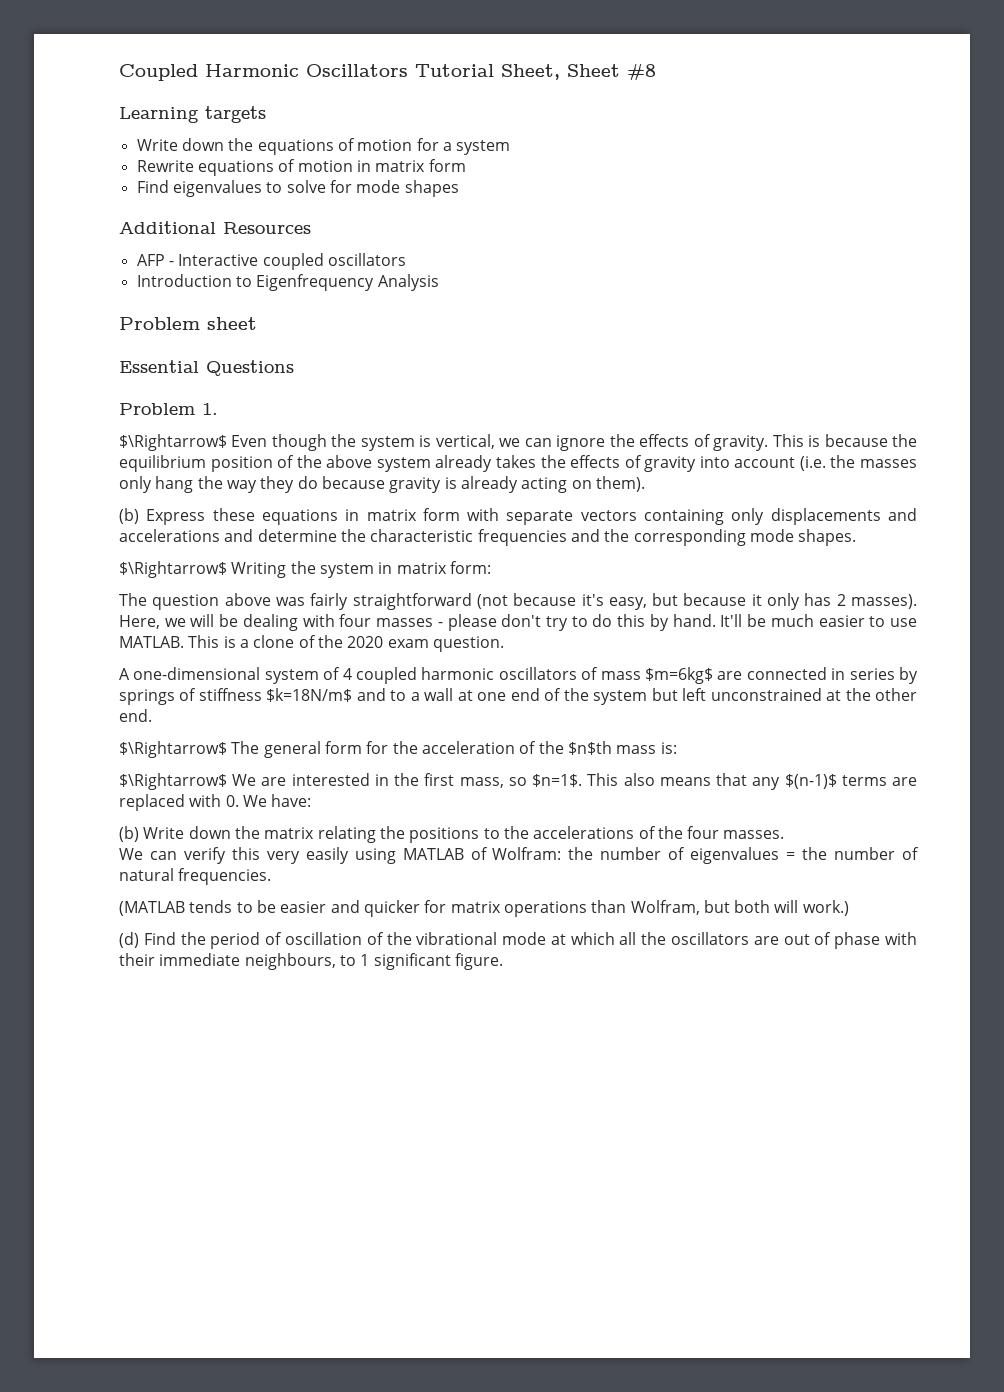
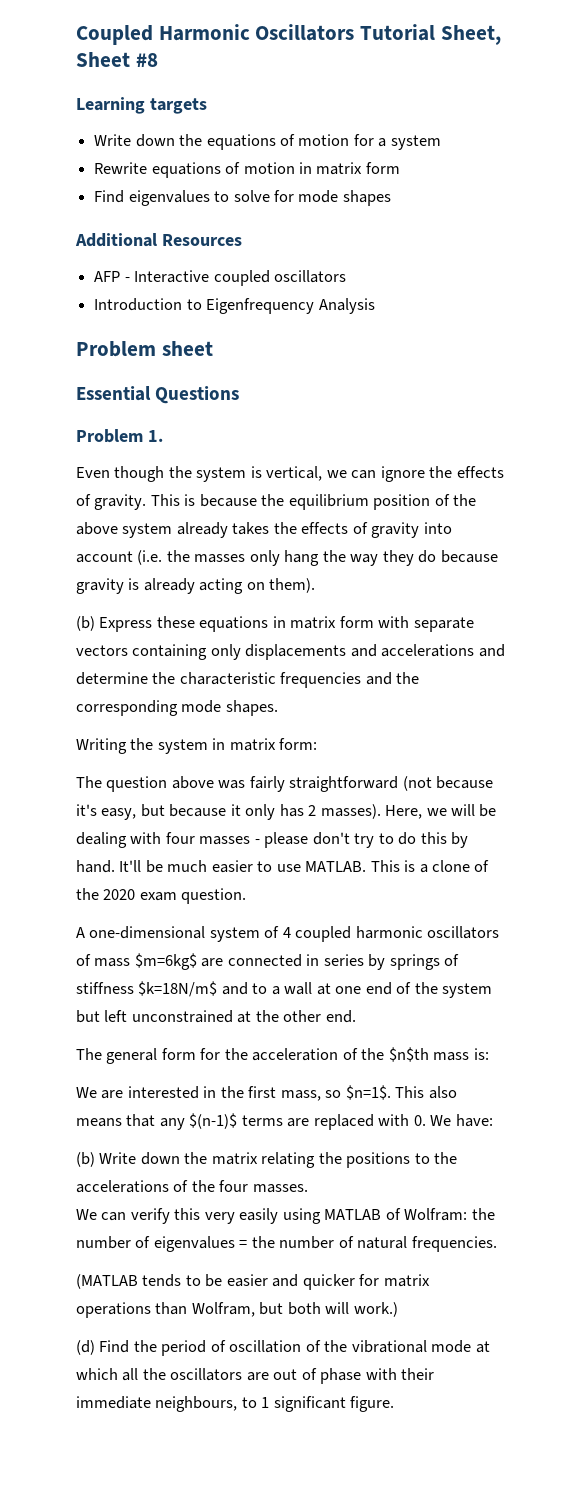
[119,434,227,451] $\Rightarrow$ -> (163, 436) none
[119,561,227,578] $\Rightarrow$ -> (278, 708) none
[119,741,227,758] $\Rightarrow$ -> (356, 1016) none
[119,773,227,790] $\Rightarrow$ -> (489, 1054) none

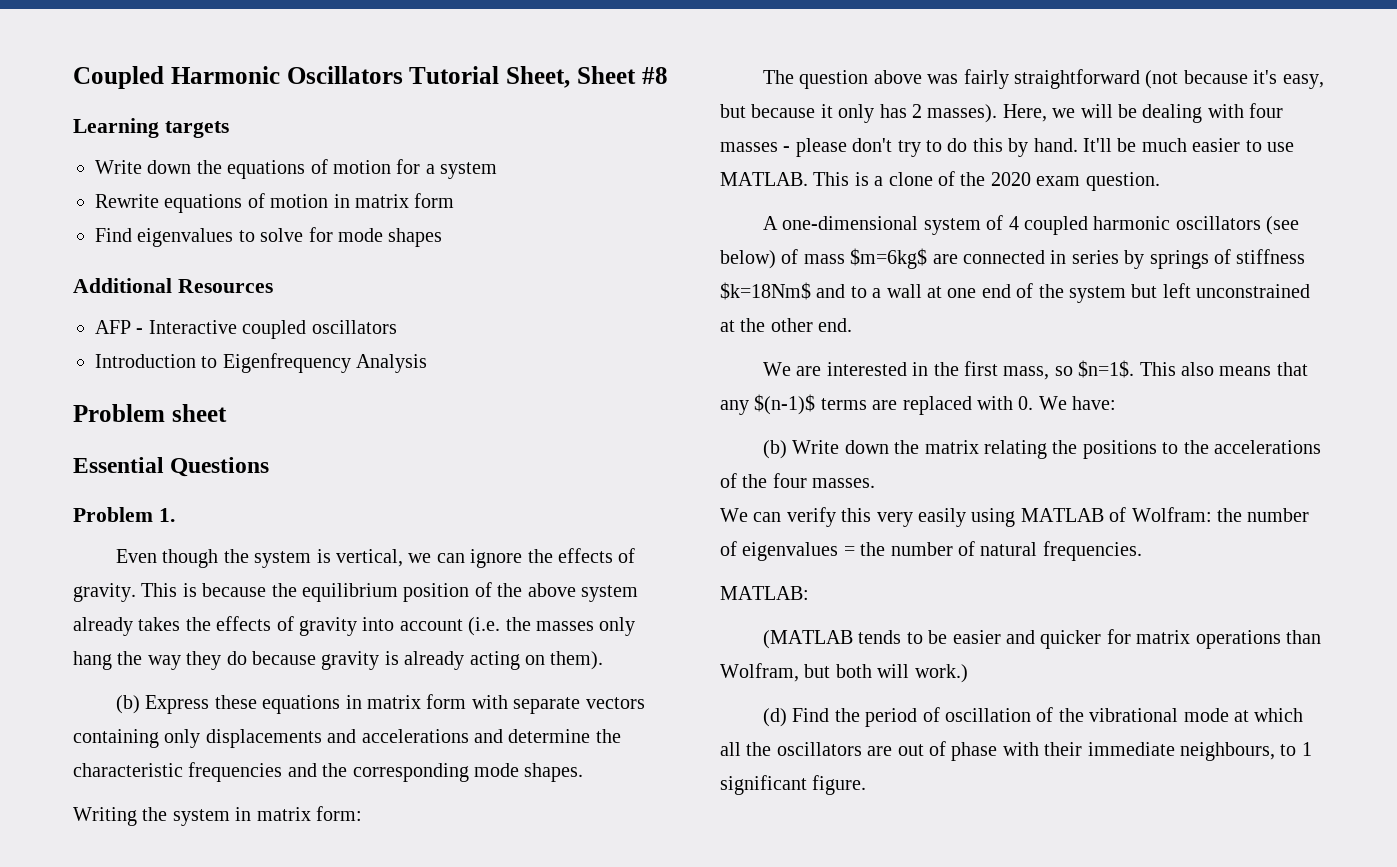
(500, 932) none -> [1266,216,1300,235] [720,250,776,269] (see below)
[138,981,218,997] $k=18N/m$ -> [720,282,811,300] $k=18Nm$
[76,1047,489,1064] // The general form for the acceleration of the $n$th mass is: -> (853, 325) none
(497, 1244) none -> [720,586,809,600] // MATLAB:

